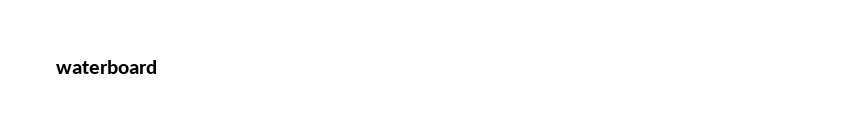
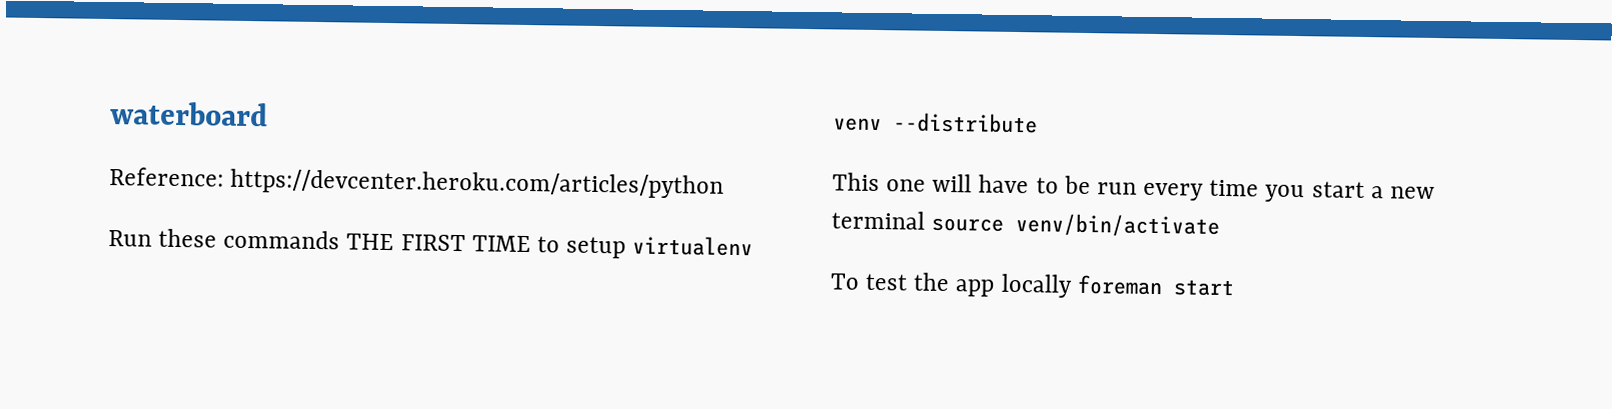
(157, 67) none -> [109,167,725,199] [108,228,754,259] [833,112,1038,134] [832,172,1435,203] [831,210,1221,238] [830,272,1234,298] // Reference: https://devcenter.heroku.com/articles/python // Run these commands THE FIRST TIME to setup virtualenv venv --distribute // This one will have to be run every time you start a new terminal source venv/bin/activate // To test the app locally foreman start

